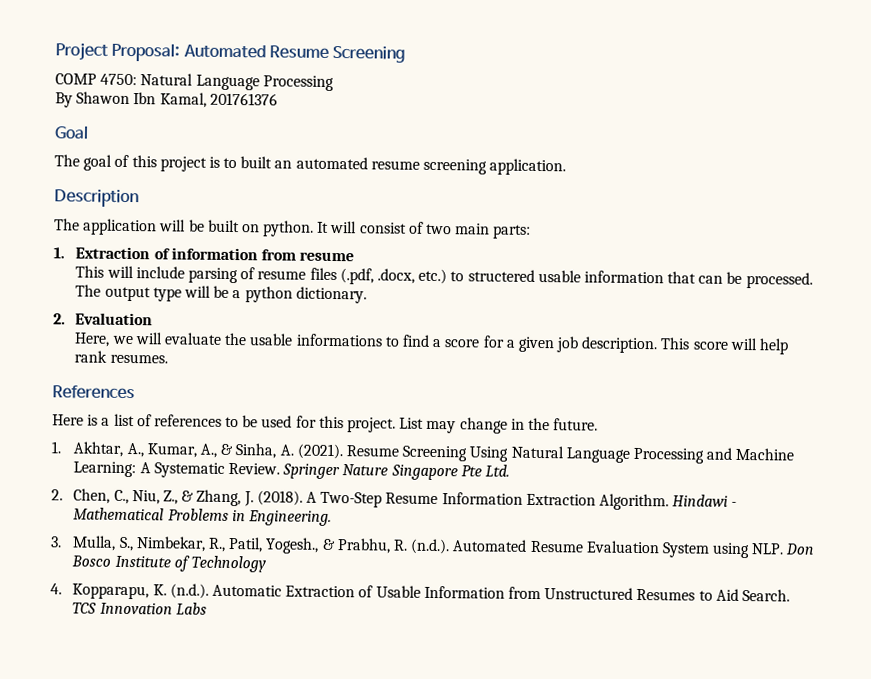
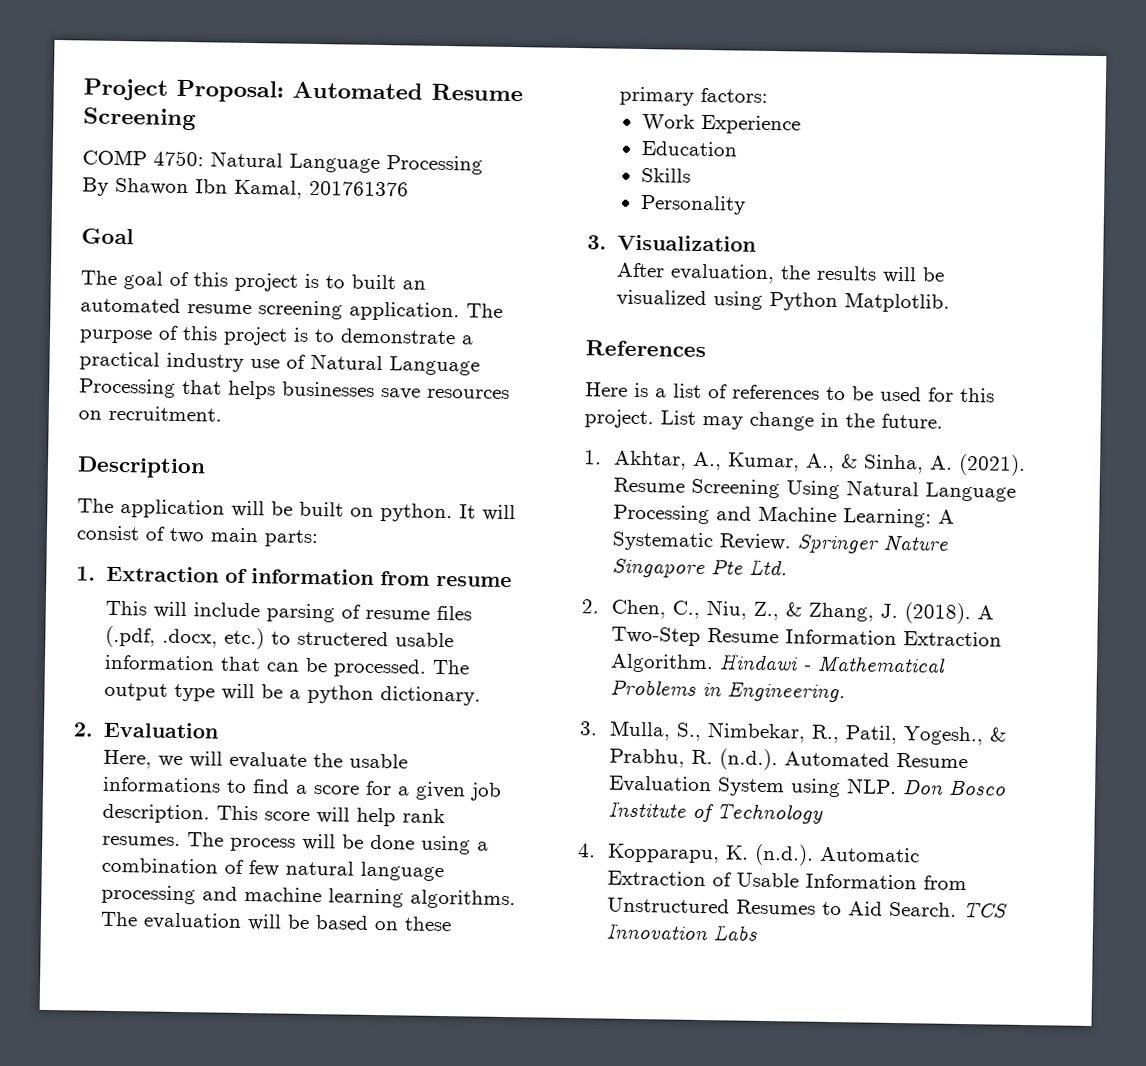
(567, 167) none -> [466,303,503,318] [79,325,474,346] [79,351,480,376] [79,378,510,400] [78,405,222,422] The purpose of this project is to demonstrate a practical industry use of Natural Language Processing that helps businesses save resources on recruitment.
(168, 358) none -> [187,832,490,855] [101,857,445,882] [101,884,517,910] [100,911,453,932] [619,86,769,106] [641,114,801,135] [640,140,738,157] [640,167,691,183] [639,194,746,215] [587,234,757,252] [616,262,946,284] [616,289,951,313] The process will be done using a combination of few natural language processing and machine learning algorithms. The evaluation will be based on these primary factors: // Work Experience // Education // Skills // Personality // 3. Visualization // After evaluation, the results will be visualized using Python Matplotlib.

